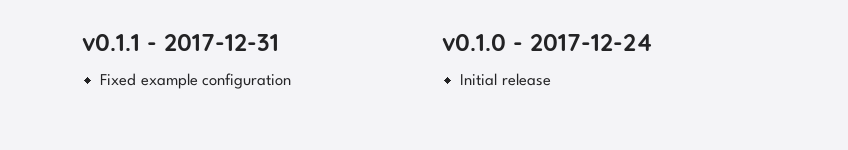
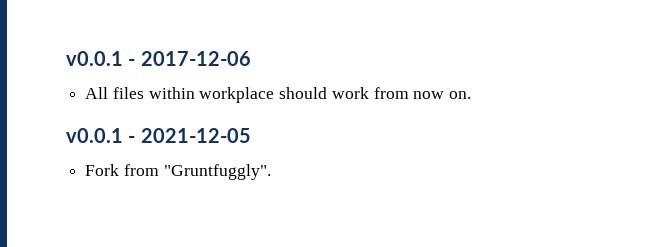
[82,34,279,51] [100,73,292,89] [442,34,653,51] [460,73,551,86] v0.1.1 - 2017-12-31 // Fixed example configuration // v0.1.0 - 2017-12-24 // Initial release -> [66,51,251,66] [85,87,472,103] [66,128,251,143] [85,164,271,180] v0.0.1 - 2017-12-06 // All files within workplace should work from now on. // v0.0.1 - 2021-12-05 // Fork from "Gruntfuggly".

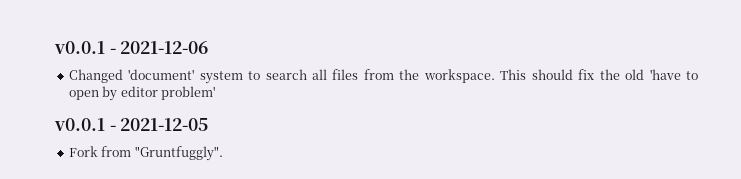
[66,51,251,66] [85,87,472,103] v0.0.1 - 2017-12-06 // All files within workplace should work from now on. -> [54,41,209,54] [68,69,698,84] [68,86,215,101] v0.0.1 - 2021-12-06 // Changed 'document' system to search all files from the workspace. This should fix the old 'have to open by editor problem'

